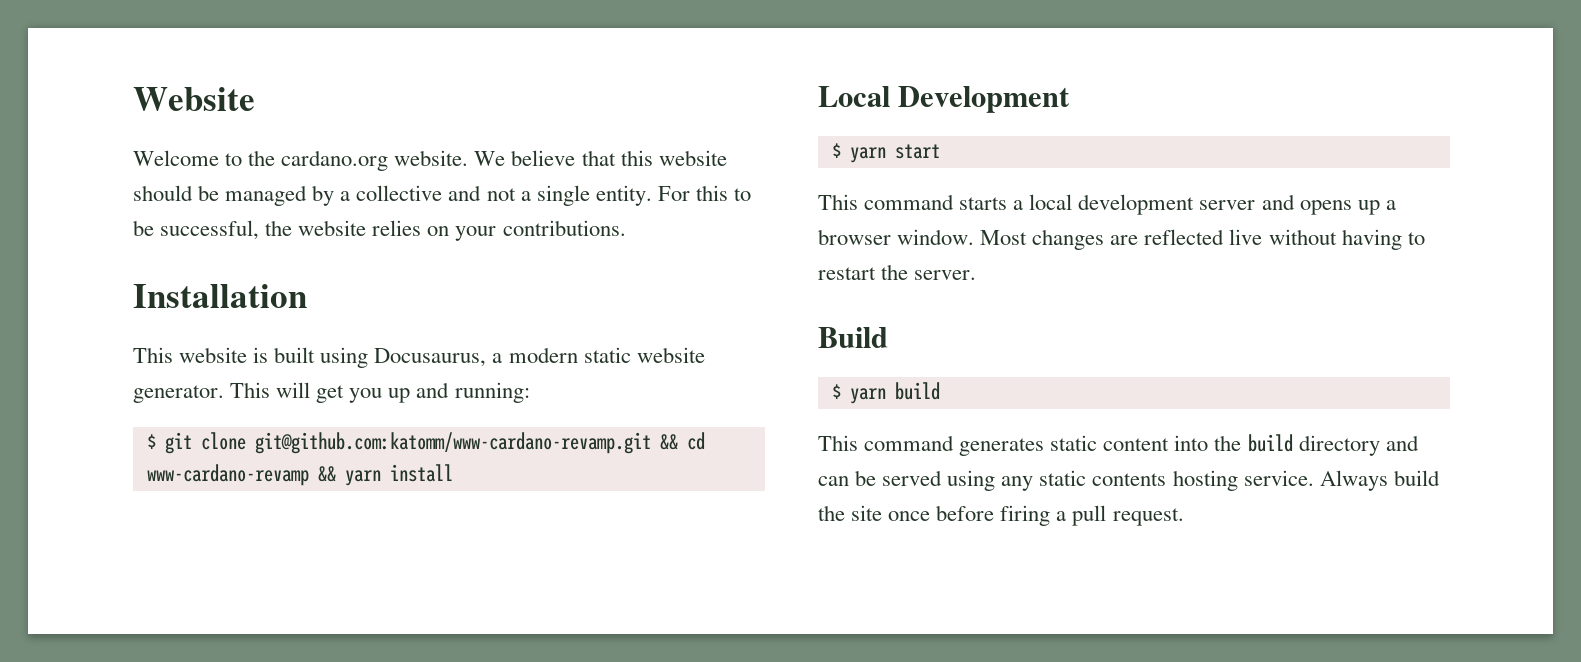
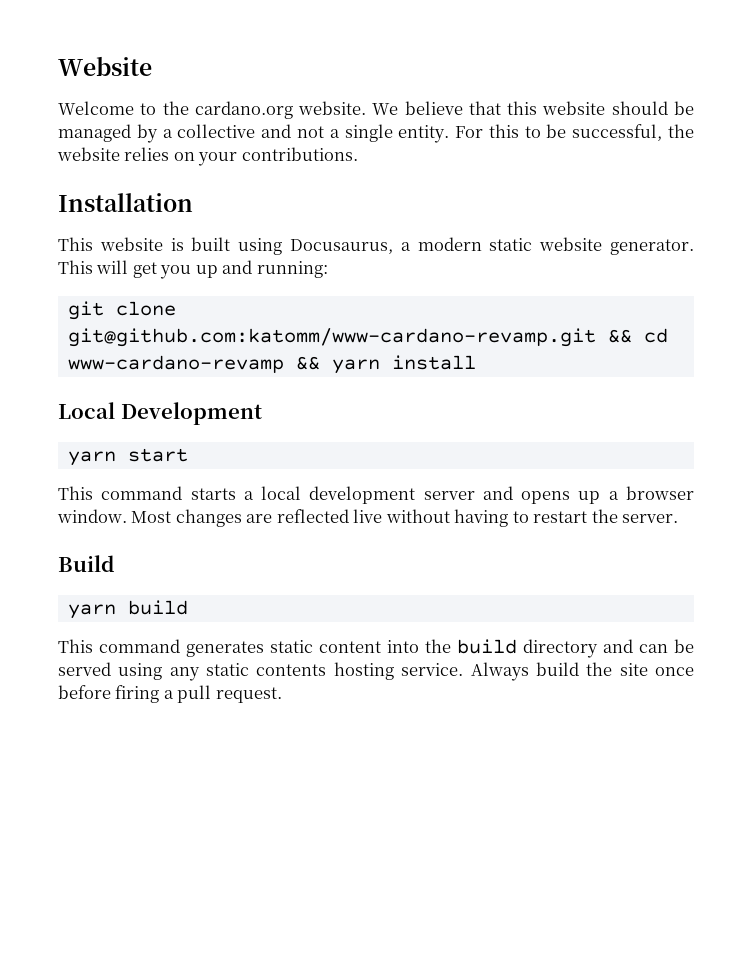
[146,434,156,449] $ -> (328, 269) none
[831,143,841,158] $ -> (262, 413) none
[831,384,841,399] $ -> (114, 563) none

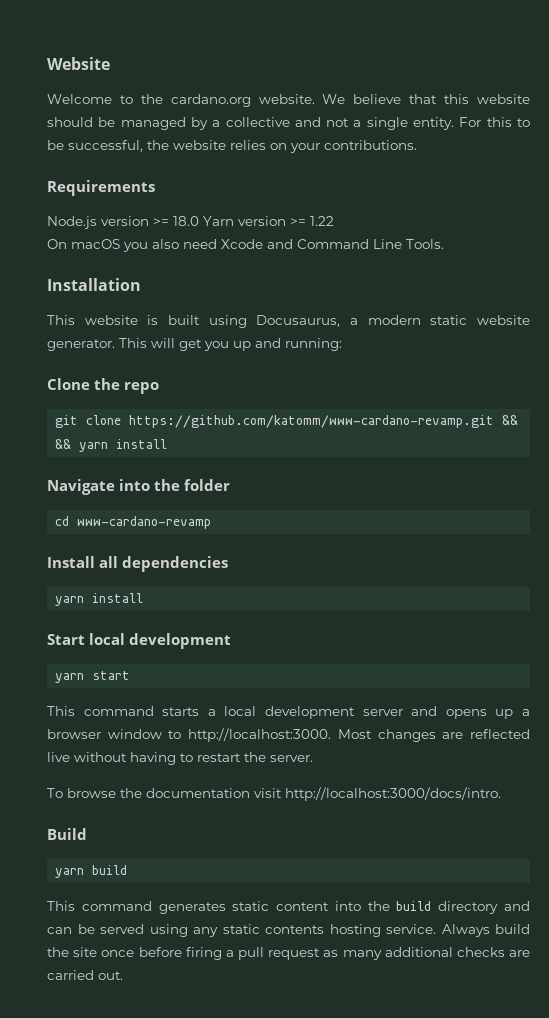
(358, 154) none -> [47,180,155,196] [47,216,334,229] [47,239,444,252] // Requirements // Node.js version >= 18.0 Yarn version >= 1.22 // On macOS you also need Xcode and Command Line Tools.
(328, 269) none -> [47,378,159,394] // Clone the repo
[67,328,668,347] [67,355,284,373] git@github.com:katomm/www-cardano-revamp.git && cd www-cardano-revamp -> [129,415,519,428] https://github.com/katomm/www-cardano-revamp.git &&
[58,402,262,425] Local Development -> [47,479,230,495] [55,516,212,529] [47,556,228,572] [55,593,144,606] [47,633,231,649] Navigate into the folder // cd www-cardano-revamp // Install all dependencies // yarn install // Start local development
[57,509,127,523] window. -> [107,728,332,742] window to http://localhost:3000.
(679, 518) none -> [47,787,501,801] // To browse the documentation visit http://localhost:3000/docs/intro.
[215,687,282,703] request. -> [268,947,530,960] [47,970,123,980] request as many additional checks are carried out.

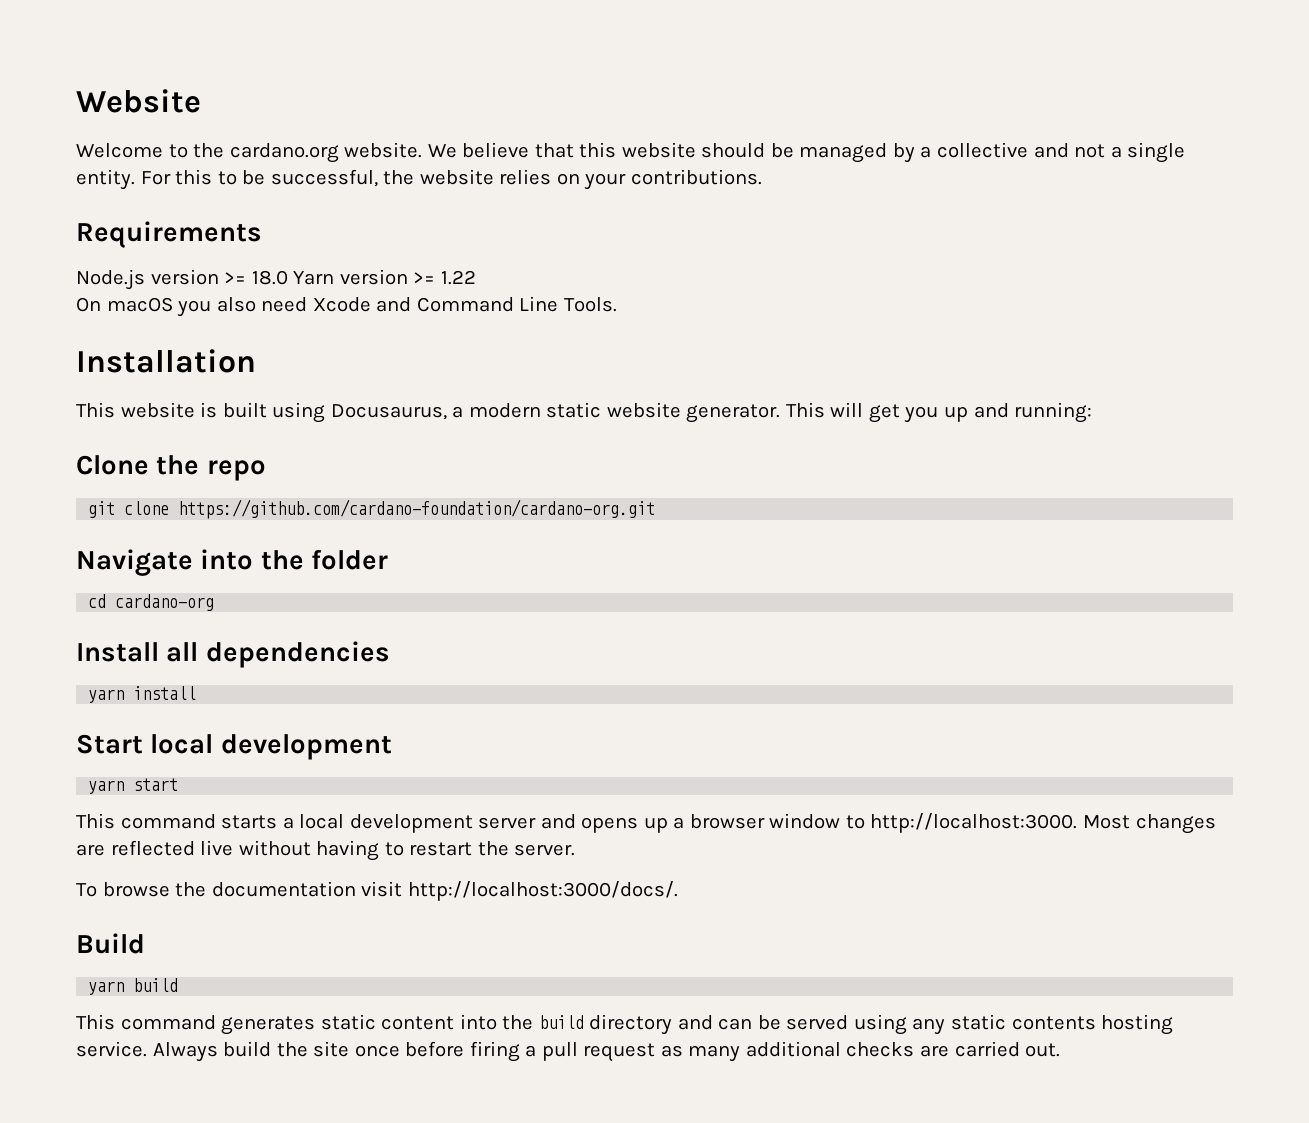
[129,415,519,428] [55,439,168,452] https://github.com/katomm/www-cardano-revamp.git && && yarn install -> [178,499,656,519] https://github.com/cardano-foundation/cardano-org.git
[77,516,212,529] www-cardano-revamp -> [115,594,215,611] cardano-org
[285,787,501,801] http://localhost:3000/docs/intro. -> [407,881,678,901] http://localhost:3000/docs/.

